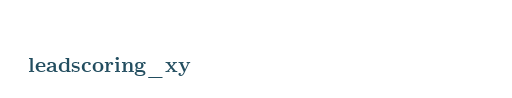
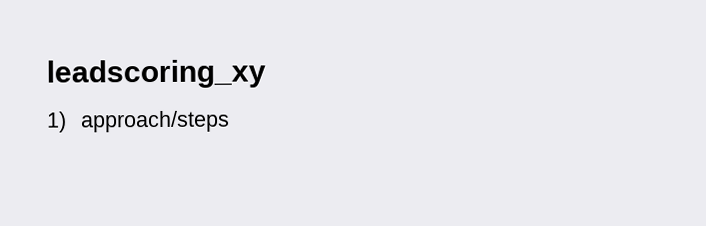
(191, 67) none -> [46,110,230,133] // 1) approach/steps

